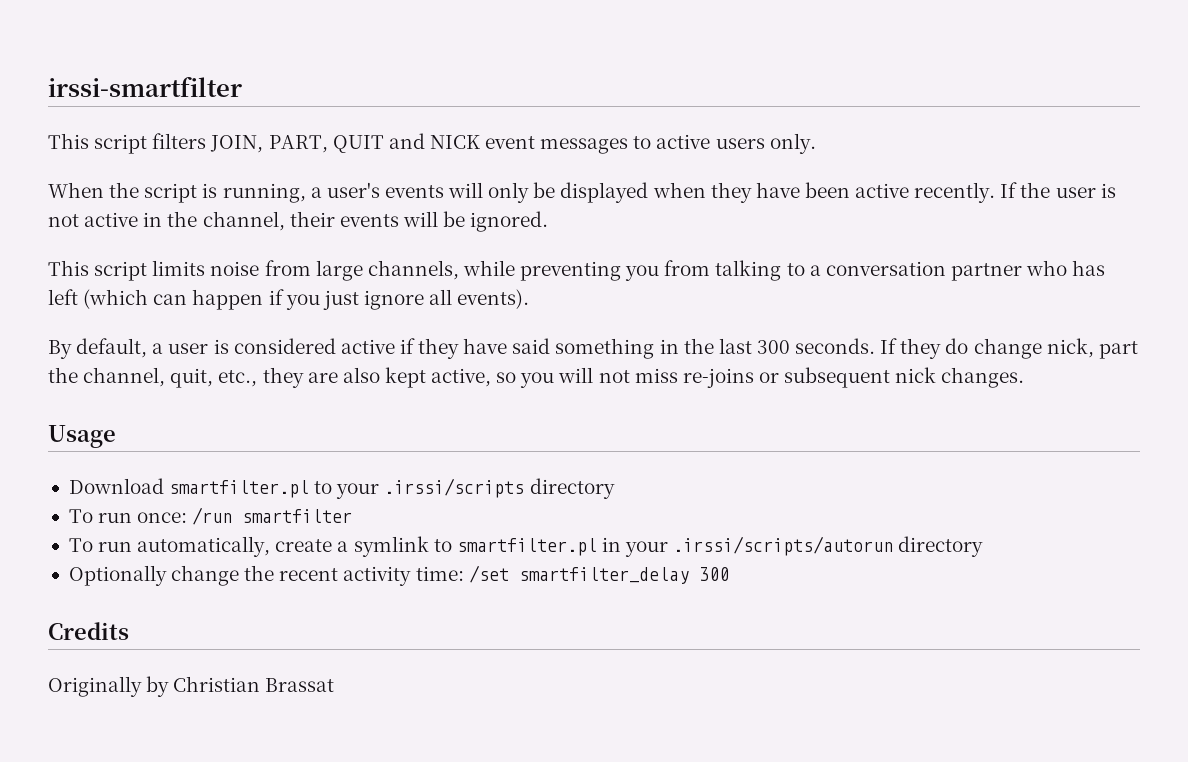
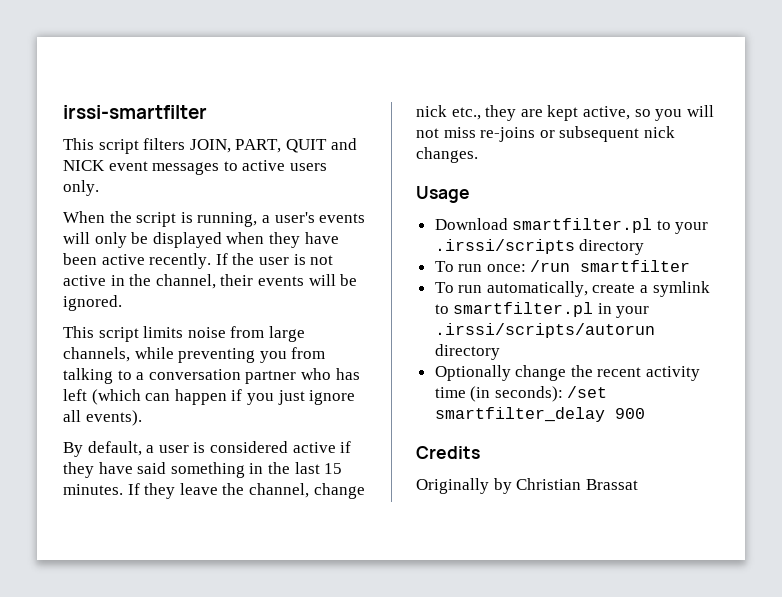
[756,338,1138,359] [48,367,214,388] 300 seconds. If they do change nick, part the channel, quit, -> [324,463,343,474] [63,483,365,499] [416,105,447,117] 15 minutes. If they leave the channel, change nick
[342,367,380,383] also -> (543, 113) none
[415,566,464,581] time: -> [434,386,563,402] time (in seconds):
[698,567,729,581] 300 -> [614,408,645,419] 900

